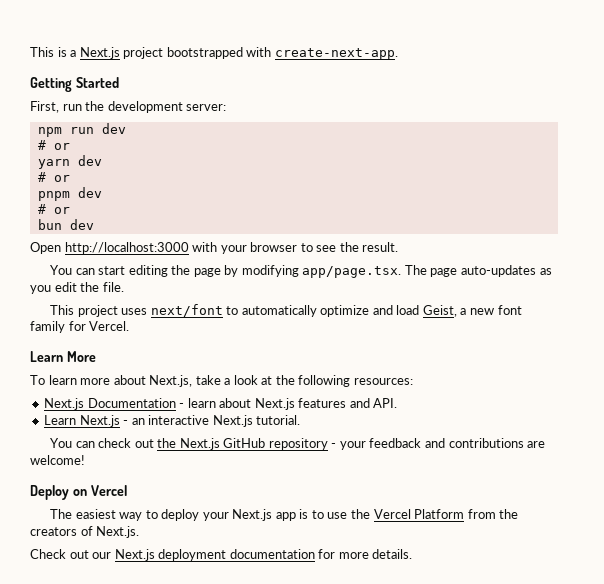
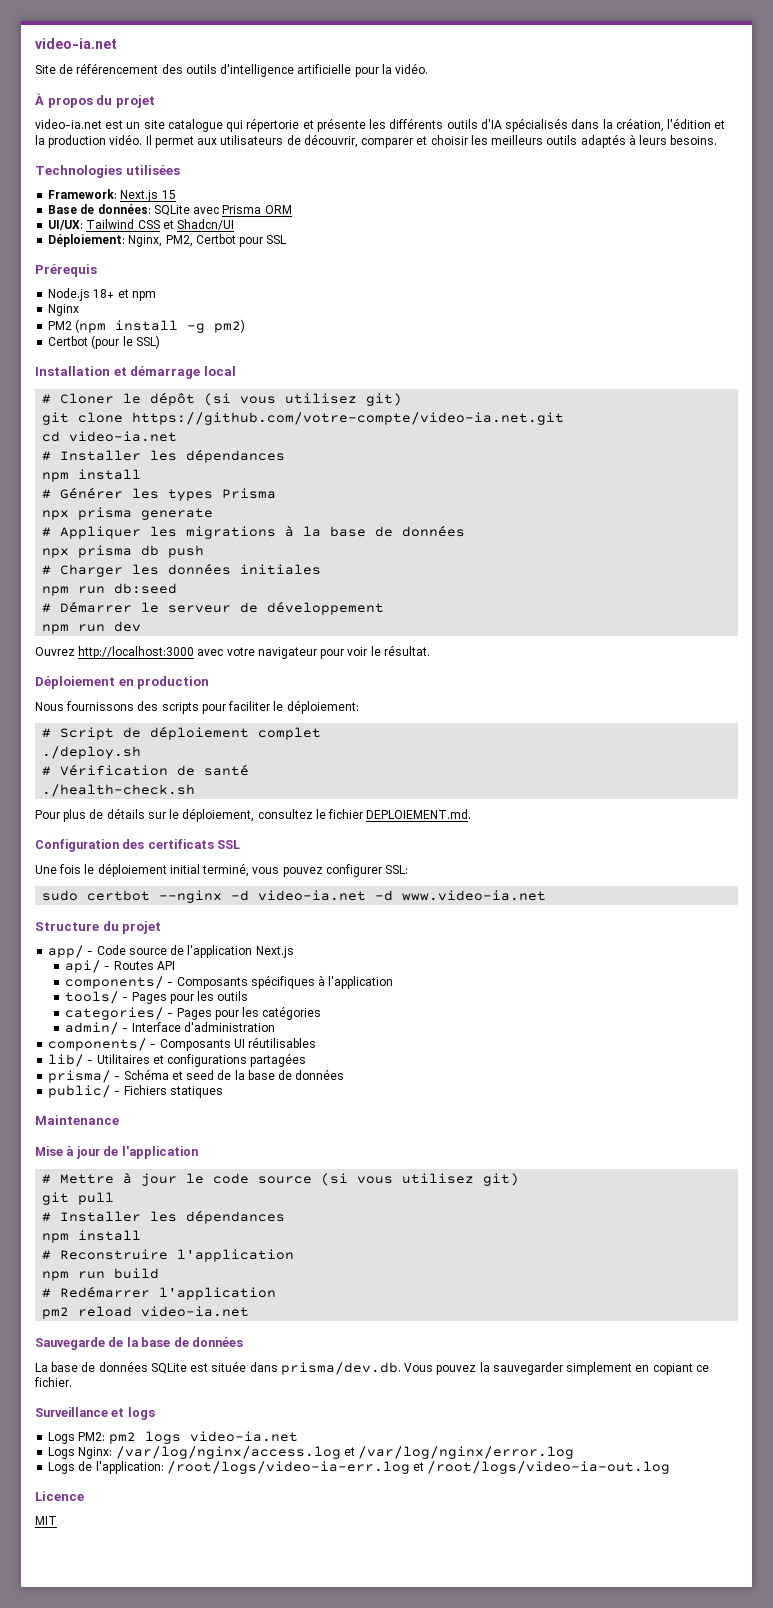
[30,47,398,60] [30,77,119,92] [30,101,227,113] [37,123,126,137] [37,140,70,150] [37,155,102,169] [37,172,70,182] [37,187,102,201] [37,204,70,214] [37,219,94,230] [30,242,399,254] [50,265,552,278] [30,282,124,294] [50,304,522,317] [30,321,130,333] [30,351,96,362] [30,375,413,387] [44,398,398,410] [44,415,301,427] [50,438,546,450] [30,455,85,465] [30,485,127,500] [50,509,519,521] [30,526,140,538] [30,549,413,561] This is a Next.js project bootstrapped with create-next-app. // Getting Started // First, run the development server: // npm run dev // # or // yarn dev // # or // pnpm dev // # or // bun dev // Open http://localhost:3000 with your browser to see the result. // You can start editing the page by modifying app/page.tsx. The page auto-updates as you edit the file. // This project uses next/font to automatically optimize and load Geist, a new font family for Vercel. // Learn More // To learn more about Next.js, take a look at the following resources: // Next.js Documentation - learn about Next.js features and API. // Learn Next.js - an interactive Next.js tutorial. // You can check out the Next.js GitHub repository - your feedback and contributions are welcome! // Deploy on Vercel // The easiest way to deploy your Next.js app is to use the Vercel Platform from the creators of Next.js. // Check out our Next.js deployment documentation for more details. -> [35,38,117,49] [35,63,429,77] [35,93,155,108] [35,118,726,132] [35,134,718,148] [35,165,180,178] [48,189,176,202] [48,204,292,216] [48,219,235,230] [48,234,287,247] [35,264,97,277] [48,288,156,301] [48,304,80,316] [48,319,246,333] [48,335,160,349] [35,366,236,379] [42,392,403,406] [42,412,565,425] [42,431,178,442] [42,449,286,463] [42,469,142,482] [42,487,277,501] [42,507,214,520] [42,525,466,539] [42,545,205,558] [42,563,322,577] [42,583,178,596] [42,601,385,615] [42,621,142,634] [35,645,430,659] [35,676,210,689] [35,700,359,714] [42,726,322,740] [42,746,142,759] [42,764,250,776] [42,784,196,797] [35,808,472,822] [35,839,241,852] [35,863,409,877] [42,890,547,903] [35,921,162,934] [48,945,294,958] [65,960,175,973] [65,975,394,989] [65,991,249,1004] [65,1006,322,1020] [65,1022,275,1035] [48,1037,317,1051] [48,1053,307,1067] [48,1069,345,1083] [48,1085,223,1098] [35,1115,119,1125] [35,1146,198,1159] [42,1172,520,1186] [42,1192,115,1205] [42,1210,286,1224] [42,1230,142,1243] [42,1249,295,1262] [42,1268,160,1281] [42,1286,277,1300] [42,1306,250,1319] [35,1337,243,1350] [35,1361,709,1375] [34,1377,72,1387] [35,1407,155,1420] [48,1431,298,1444] [48,1446,575,1459] [48,1461,671,1474] [35,1491,84,1501] [35,1516,57,1525] video-ia.net // Site de référencement des outils d'intelligence artificielle pour la vidéo. // À propos du projet // video-ia.net est un site catalogue qui répertorie et présente les différents outils d'IA spécialisés dans la création, l'édition et la production vidéo. Il permet aux utilisateurs de découvrir, comparer et choisir les meilleurs outils adaptés à leurs besoins. // Technologies utilisées // Framework: Next.js 15 // Base de données: SQLite avec Prisma ORM // UI/UX: Tailwind CSS et Shadcn/UI // Déploiement: Nginx, PM2, Certbot pour SSL // Prérequis // Node.js 18+ et npm // Nginx // PM2 (npm install -g pm2) // Certbot (pour le SSL) // Installation et démarrage local // # Cloner le dépôt (si vous utilisez git) // git clone https://github.com/votre-compte/video-ia.net.git // cd video-ia.net // # Installer les dépendances // npm install // # Générer les types Prisma // npx prisma generate // # Appliquer les migrations à la base de données // npx prisma db push // # Charger les données initiales // npm run db:seed // # Démarrer le serveur de développement // npm run dev // Ouvrez http://localhost:3000 avec votre navigateur pour voir le résultat. // Déploiement en production // Nous fournissons des scripts pour faciliter le déploiement: // # Script de déploiement complet // ./deploy.sh // # Vérification de santé // ./health-check.sh // Pour plus de détails sur le déploiement, consultez le fichier DEPLOIEMENT.md. // Configuration des certificats SSL // Une fois le déploiement initial terminé, vous pouvez configurer SSL: // sudo certbot --nginx -d video-ia.net -d www.video-ia.net // Structure du projet // app/ - Code source de l'application Next.js // api/ - Routes API // components/ - Composants spécifiques à l'application // tools/ - Pages pour les outils // categories/ - Pages pour les catégories // admin/ - Interface d'administration // components/ - Composants UI réutilisables // lib/ - Utilitaires et configurations partagées // prisma/ - Schéma et seed de la base de données // public/ - Fichiers statiques // Maintenance // Mise à jour de l'application // # Mettre à jour le code source (si vous utilisez git) // git pull // # Installer les dépendances // npm install // # Reconstruire l'application // npm run build // # Redémarrer l'application // pm2 reload video-ia.net // Sauvegarde de la base de données // La base de données SQLite est située dans prisma/dev.db. Vous pouvez la sauvegarder simplement en copiant ce fichier. // Surveillance et logs // Logs PM2: pm2 logs video-ia.net // Logs Nginx: /var/log/nginx/access.log et /var/log/nginx/error.log // Logs de l'application: /root/logs/video-ia-err.log et /root/logs/video-ia-out.log // Licence // MIT

